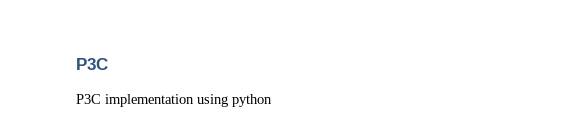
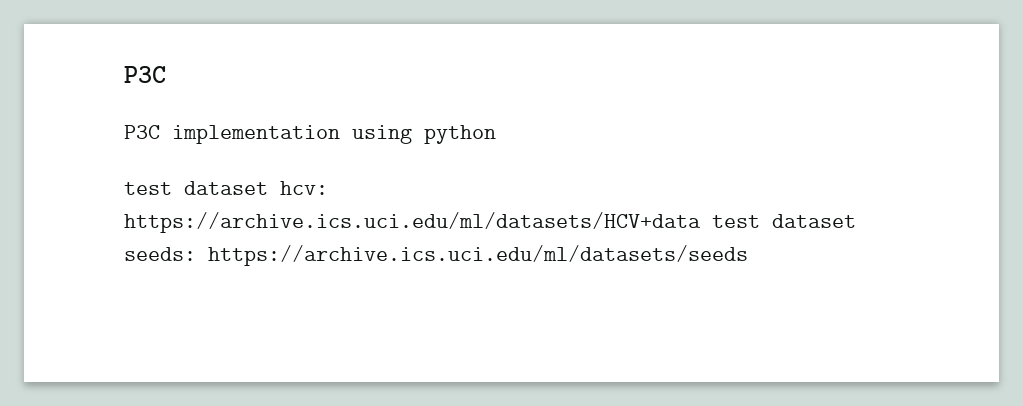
(272, 100) none -> [124,181,328,195] [124,212,856,233] [124,245,748,266] // test dataset hcv: https://archive.ics.uci.edu/ml/datasets/HCV+data test dataset seeds: https://archive.ics.uci.edu/ml/datasets/seeds

